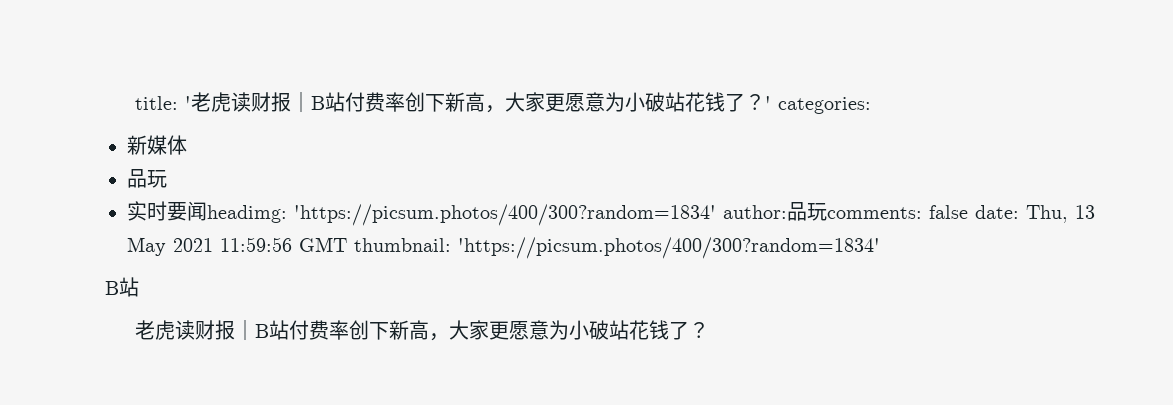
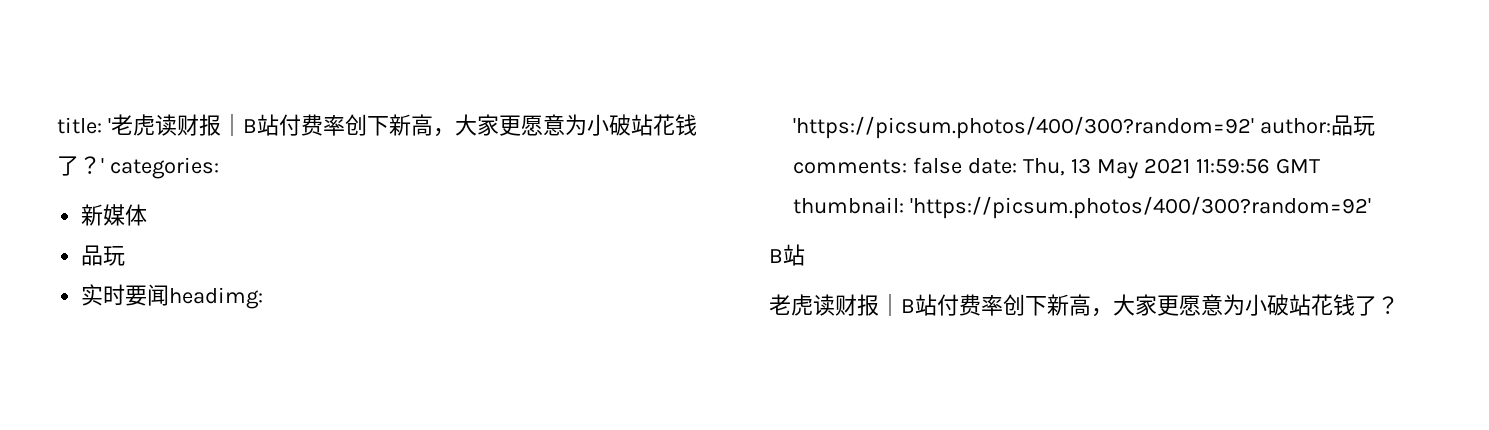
[294,204,716,226] 'https://picsum.photos/400/300?random=1834' -> [793,116,1255,139] 'https://picsum.photos/400/300?random=92'
[458,237,880,259] 'https://picsum.photos/400/300?random=1834' -> [910,196,1372,219] 'https://picsum.photos/400/300?random=92'

